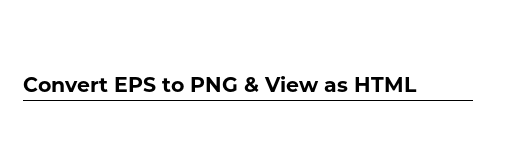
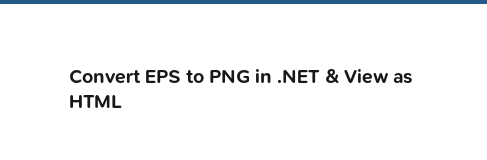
(238, 84) none -> [255,69,321,83] in .NET

